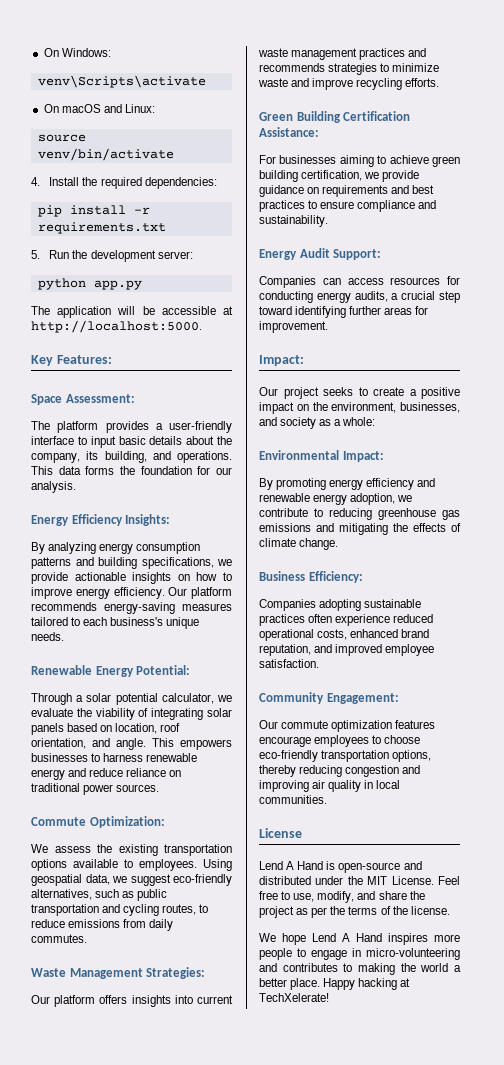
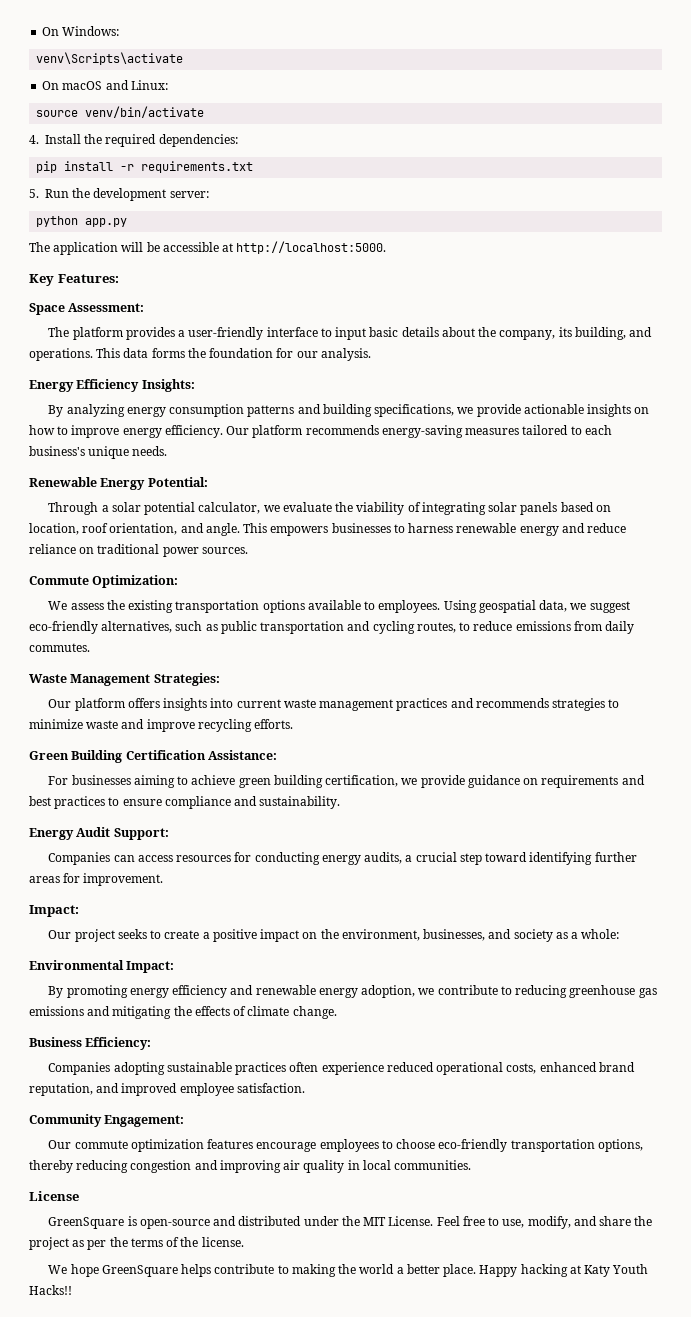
[259,861,324,870] Lend A Hand -> [48,1217,125,1229] GreenSquare
[312,933,460,945] [259,948,460,960] [259,963,338,972] Lend A Hand inspires more people to engage in micro-volunteering and contributes -> [101,1264,275,1277] GreenSquare helps contribute
[259,993,329,1002] TechXelerate! -> [584,1264,649,1277] [29,1285,72,1295] Katy Youth Hacks!!

